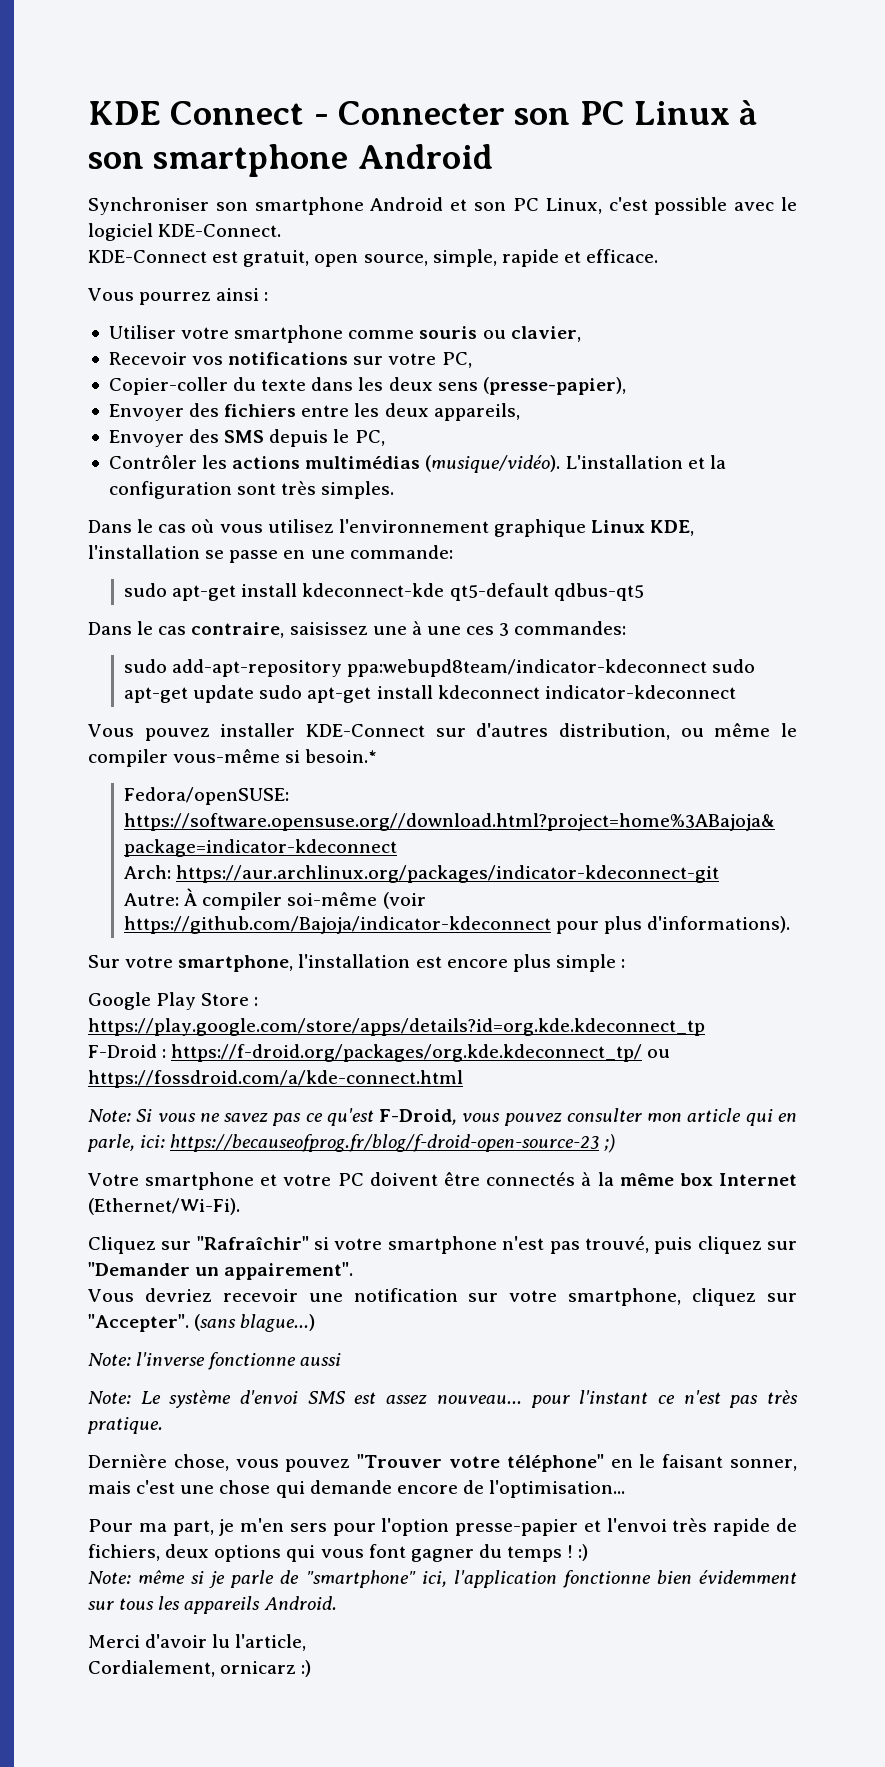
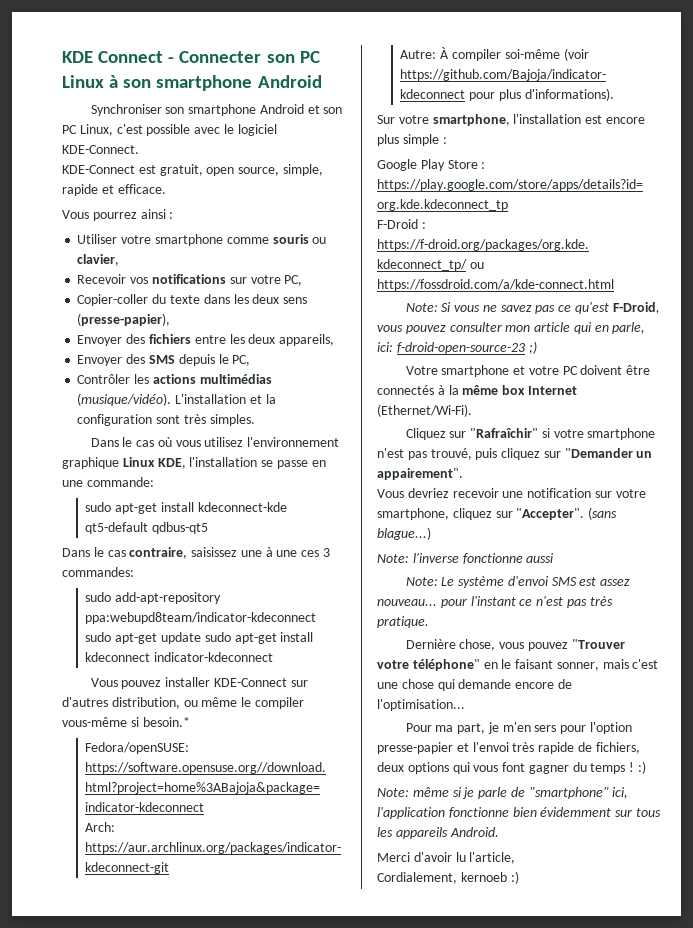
[170,1134,600,1152] https://becauseofprog.fr/blog/f-droid-open-source-23 -> [396,342,526,354] f-droid-open-source-23
[220,1661,297,1674] ornicarz -> [460,872,507,882] kernoeb

